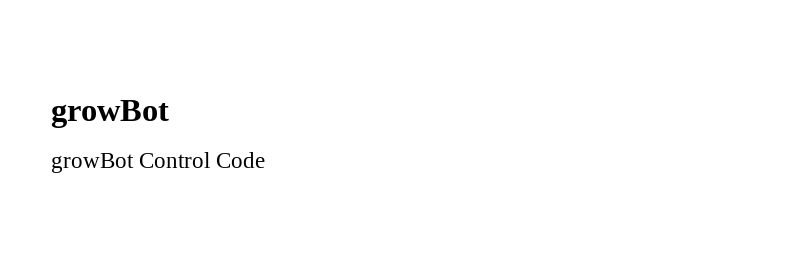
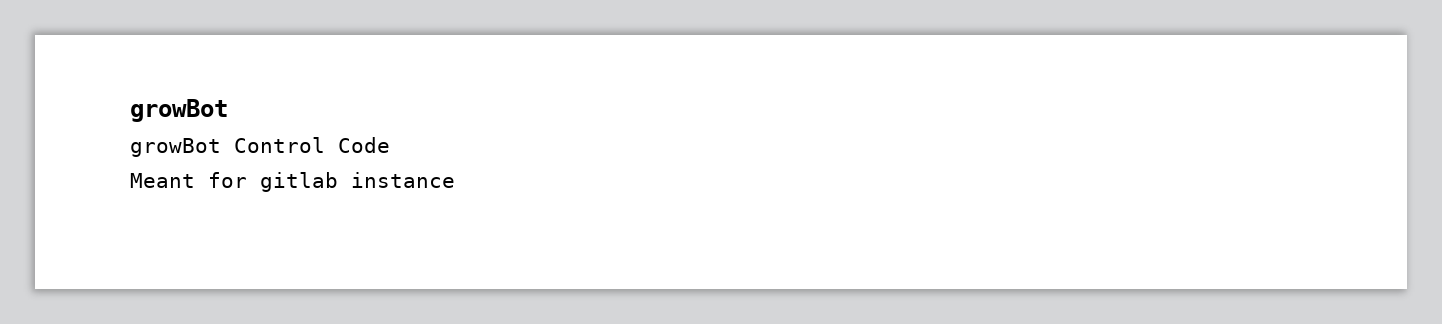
(266, 160) none -> [130,172,455,192] // Meant for gitlab instance

